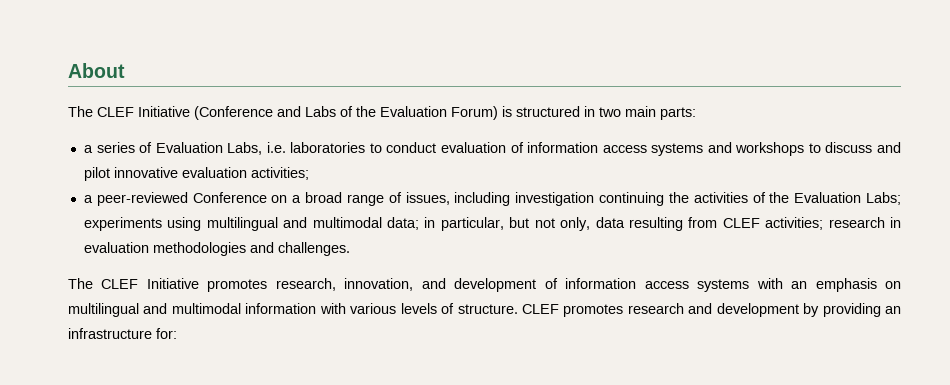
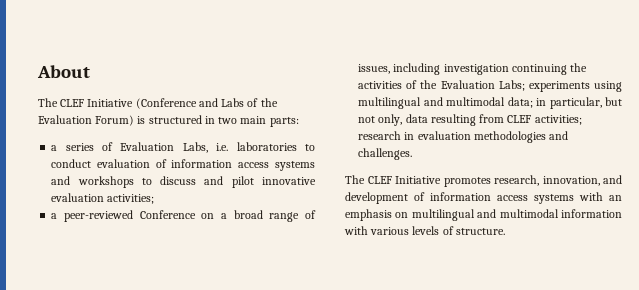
[521,303,901,317] [68,328,177,339] CLEF promotes research and development by providing an infrastructure for: -> (505, 231) none

